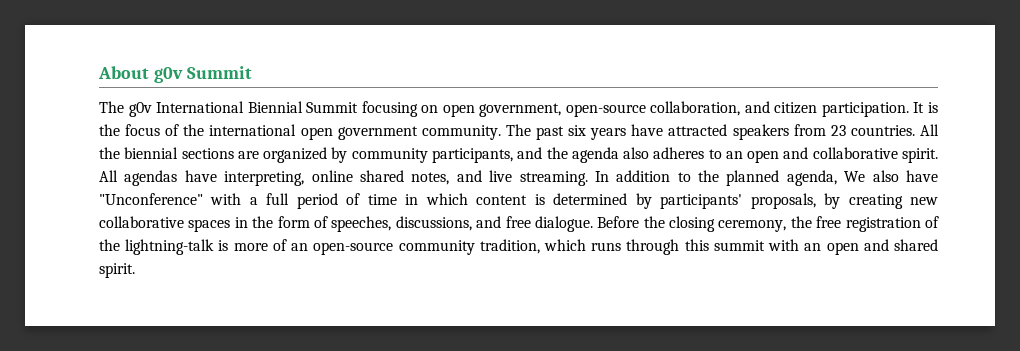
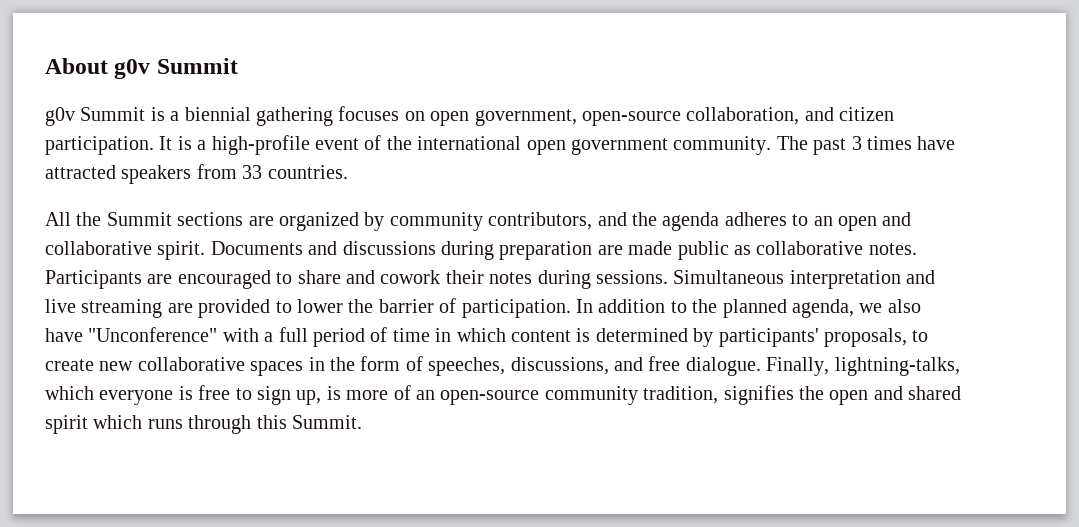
[99,101,418,117] The g0v International Biennial Summit focusing -> [45,106,400,126] g0v Summit is a biennial gathering focuses
[99,124,161,136] the focus -> [197,135,359,155] a high-profile event
[568,125,627,140] six years -> [851,136,912,150] 3 times
[830,125,846,136] 23 -> [242,165,263,179] 33
(915, 130) none -> (348, 172) //
[124,147,179,159] biennial -> [106,212,172,226] Summit
[431,148,513,163] participants, -> [488,212,593,230] contributors,
[623,147,650,159] also -> (720, 221) none
[99,170,588,186] All agendas have interpreting, online shared notes, and live streaming. -> [210,241,917,260] [45,270,936,289] [45,298,571,318] Documents and discussions during preparation are made public as collaborative notes. Participants are encouraged to share and cowork their notes during sessions. Simultaneous interpretation and live streaming are provided to lower the barrier of participation.
[844,171,866,182] We -> [859,303,883,313] we
[824,193,903,209] by creating -> [912,330,929,342] [45,359,94,371] to create
[597,216,940,232] [99,239,215,255] Before the closing ceremony, the free registration of the lightning-talk -> [766,357,960,376] [45,385,322,405] Finally, lightning-talks, which everyone is free to sign up,
[544,239,938,255] [99,263,135,278] which runs through this summit with an open and shared spirit. -> [723,385,962,405] [45,415,362,434] signifies the open and shared spirit which runs through this Summit.

